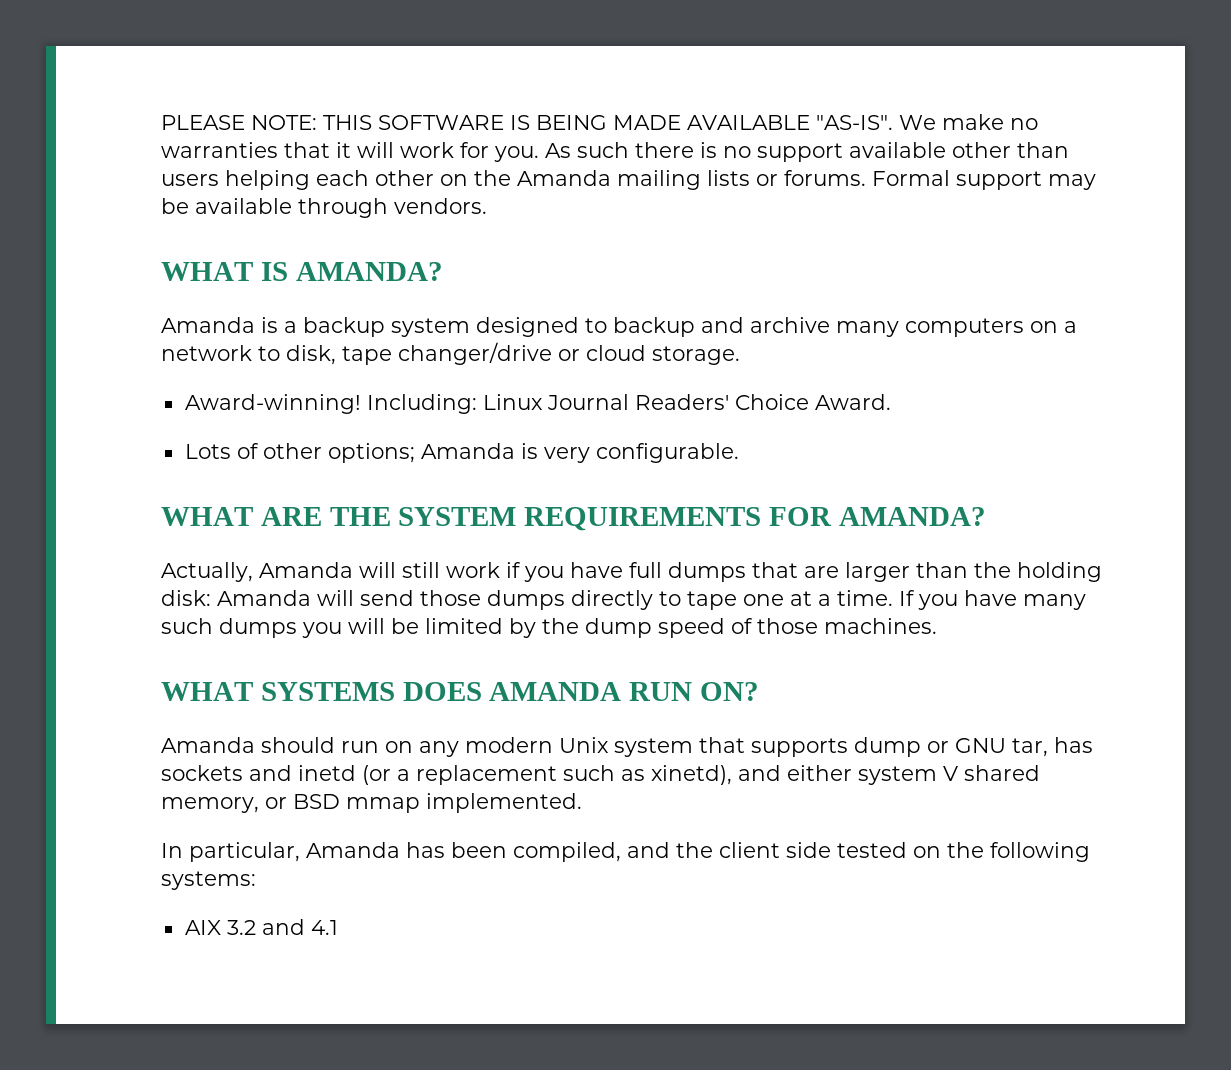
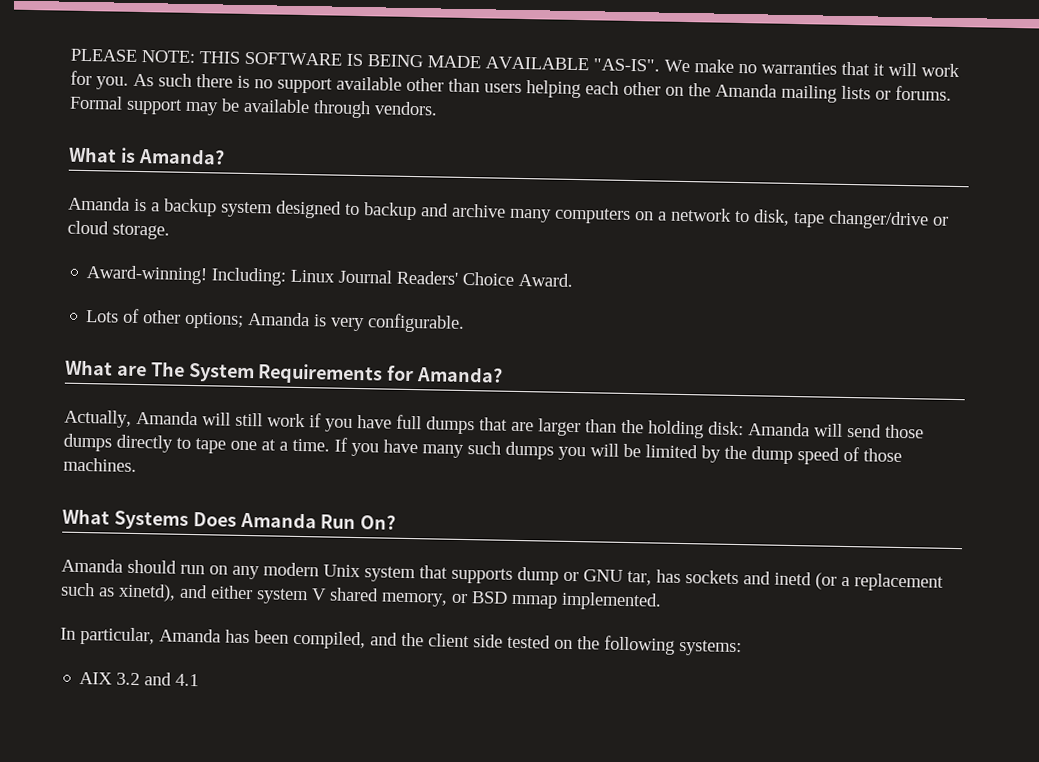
[161,262,443,281] WHAT IS AMANDA? -> [68,146,225,165] What is Amanda?
[161,507,986,531] WHAT ARE THE SYSTEM REQUIREMENTS FOR AMANDA? -> [65,359,504,385] What are The System Requirements for Amanda?
[161,682,760,701] WHAT SYSTEMS DOES AMANDA RUN ON? -> [62,508,397,530] What Systems Does Amanda Run On?

